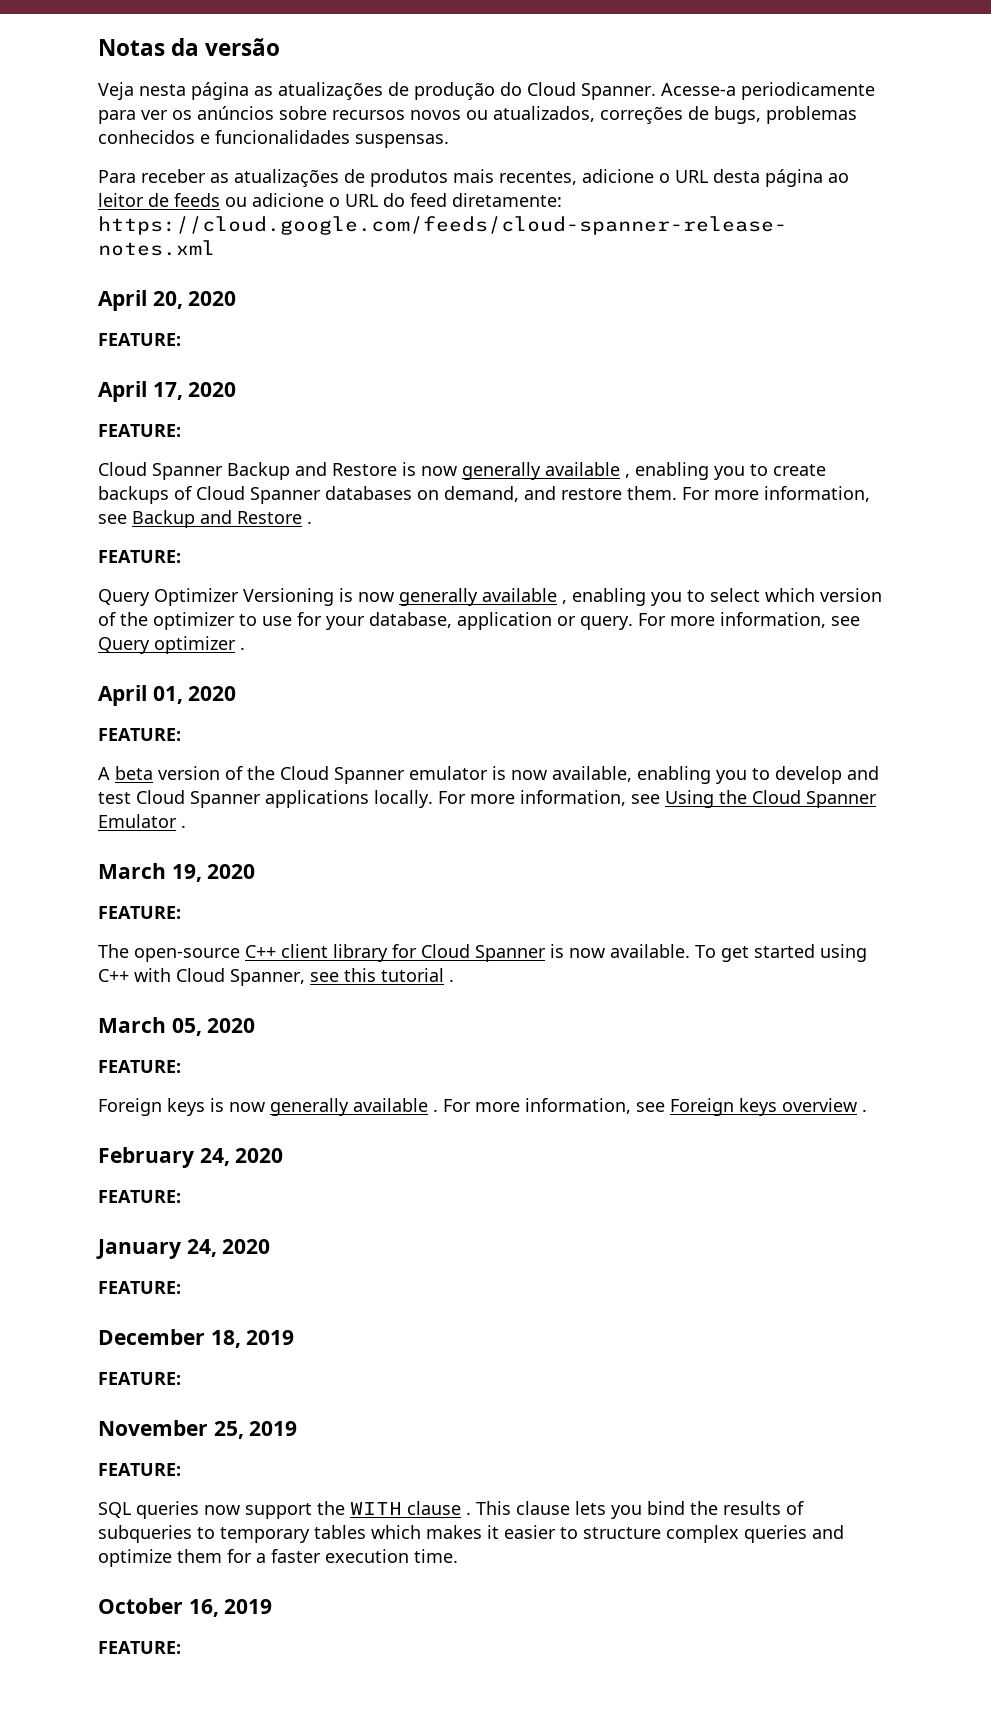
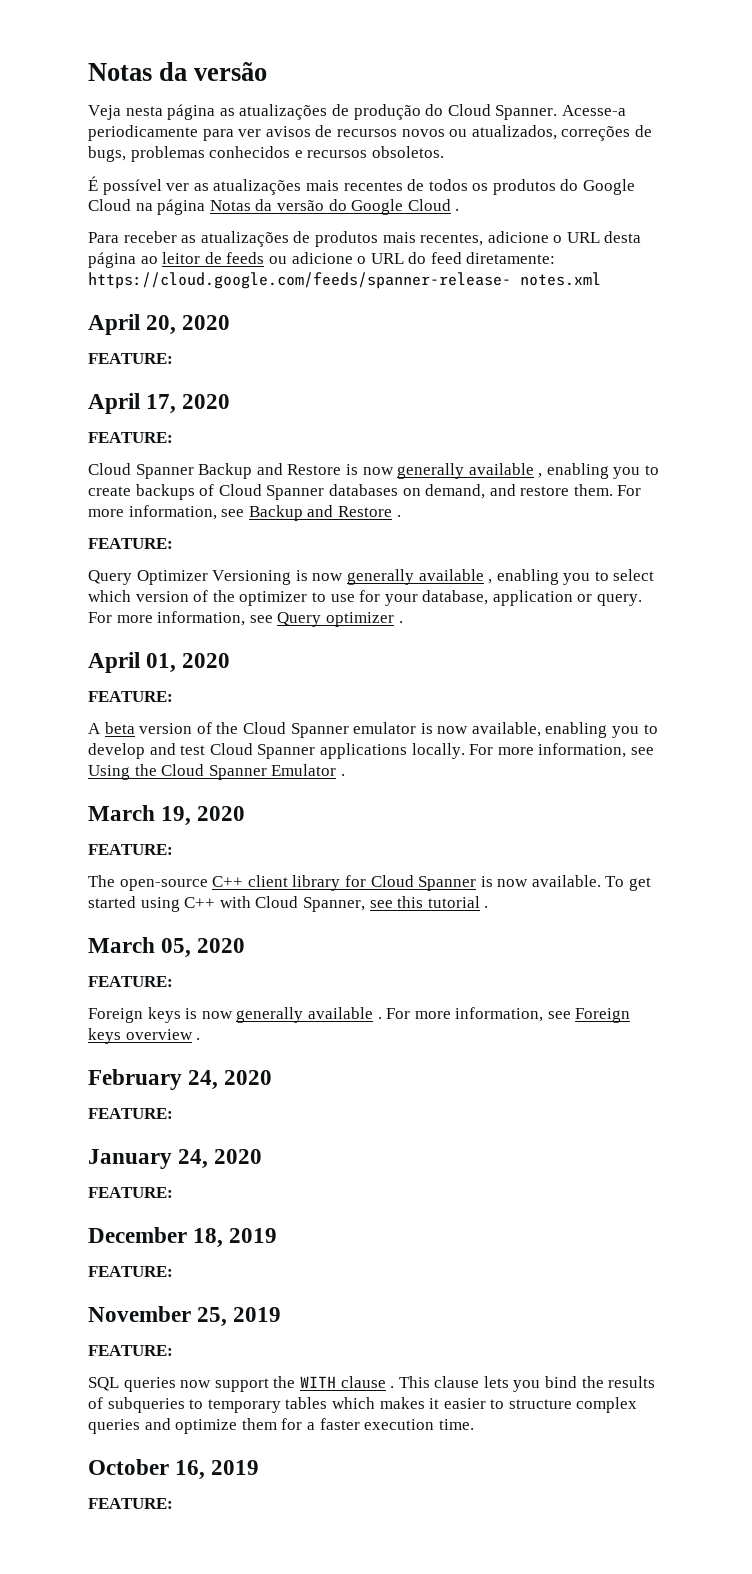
[172,106,327,120] os anúncios sobre -> [265,125,333,137] avisos de
[215,130,449,148] funcionalidades suspensas. -> [307,146,444,158] [88,176,636,195] [88,199,460,215] recursos obsoletos. // É possível ver as atualizações mais recentes de todos os produtos do Google Cloud na página Notas da versão do Google Cloud .
[98,216,787,235] https://cloud.google.com/feeds/cloud-spanner-release- -> [88,272,511,289] https://cloud.google.com/feeds/spanner-release-

